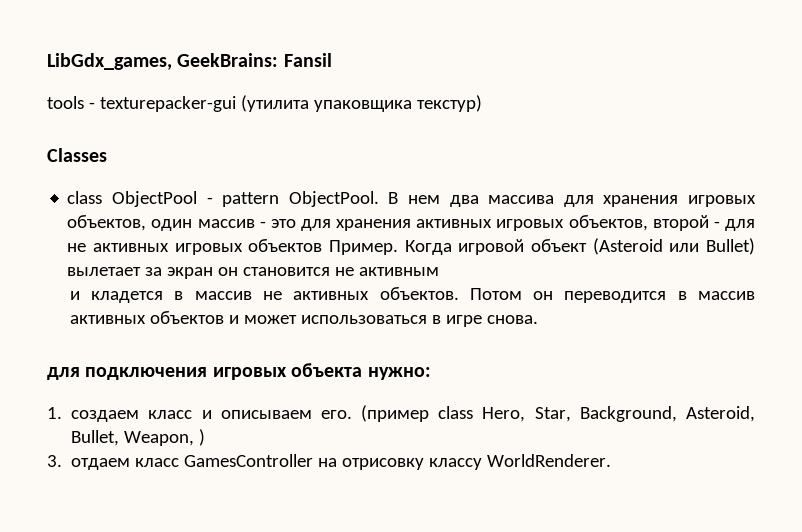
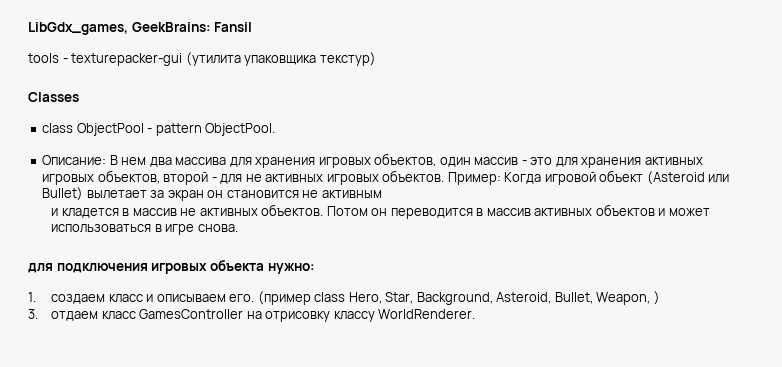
(379, 199) none -> [42,155,107,165] // Описание:
[248,239,399,255] объектов Пример. -> [382,170,501,185] объектов. Пример:

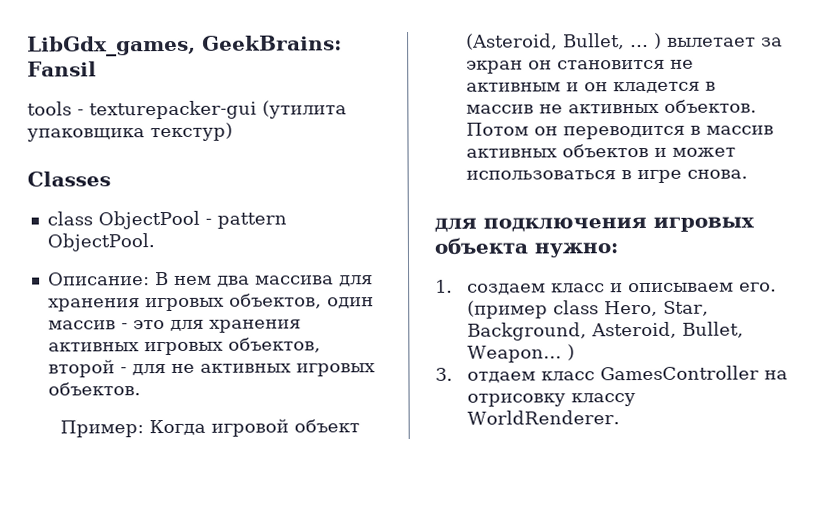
(445, 176) none -> (141, 389) //
[646,171,730,185] [42,187,84,201] (Asteroid или Bullet) -> [466,32,663,50] (Asteroid, Bullet, ... )
[51,208,59,216] // и -> [566,82,609,92] и он
[596,292,651,305] Weapon, -> [467,345,563,363] Weapon...

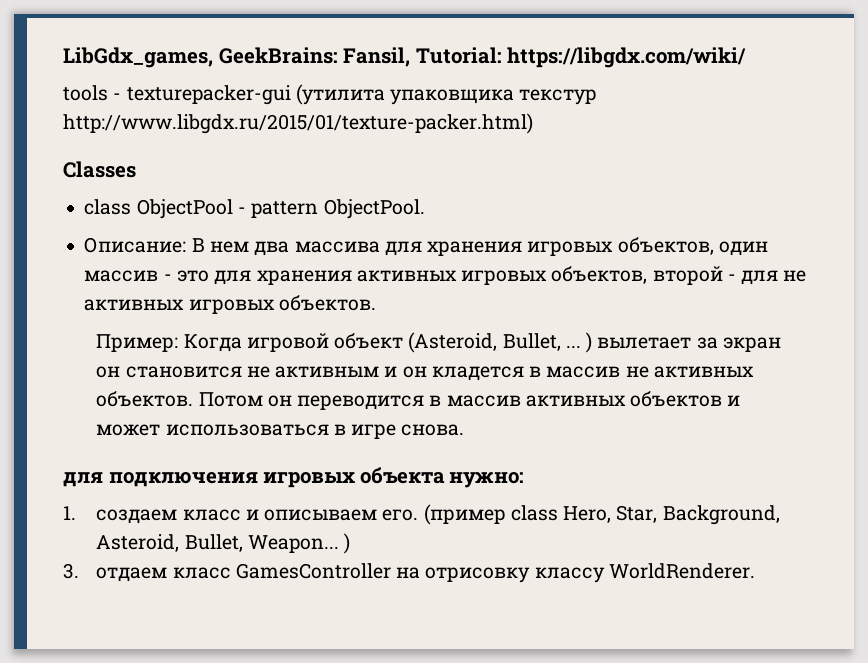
[27,61,97,77] Fansil -> [343,47,747,68] Fansil, Tutorial: https://libgdx.com/wiki/
[150,122,233,142] текстур) -> [519,89,598,105] [63,113,533,134] текстур http://www.libgdx.ru/2015/01/texture-packer.html)

